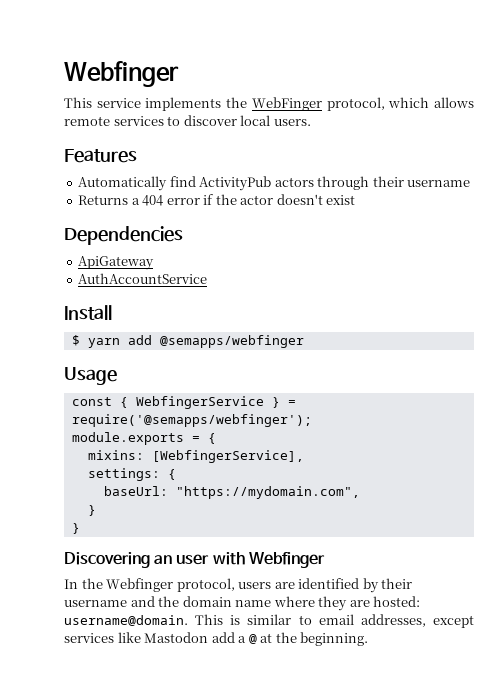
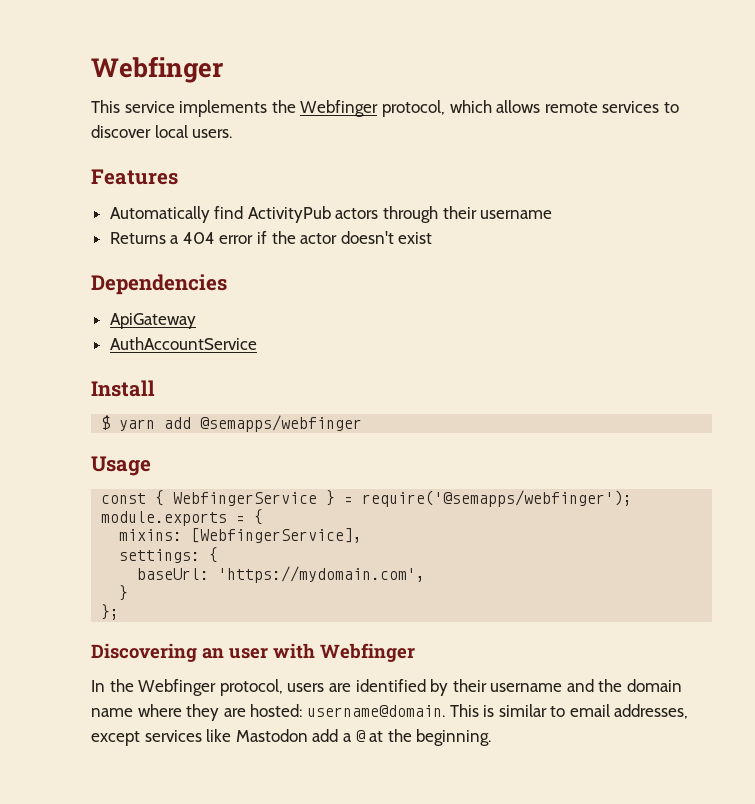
[251,97,322,111] WebFinger -> [300,100,379,117] Webfinger
[175,486,360,499] [87,505,96,516] [71,523,80,534] "https://mydomain.com", // } // } -> [218,566,426,583] [119,585,129,601] [101,604,120,620] 'https://mydomain.com', // } // };

